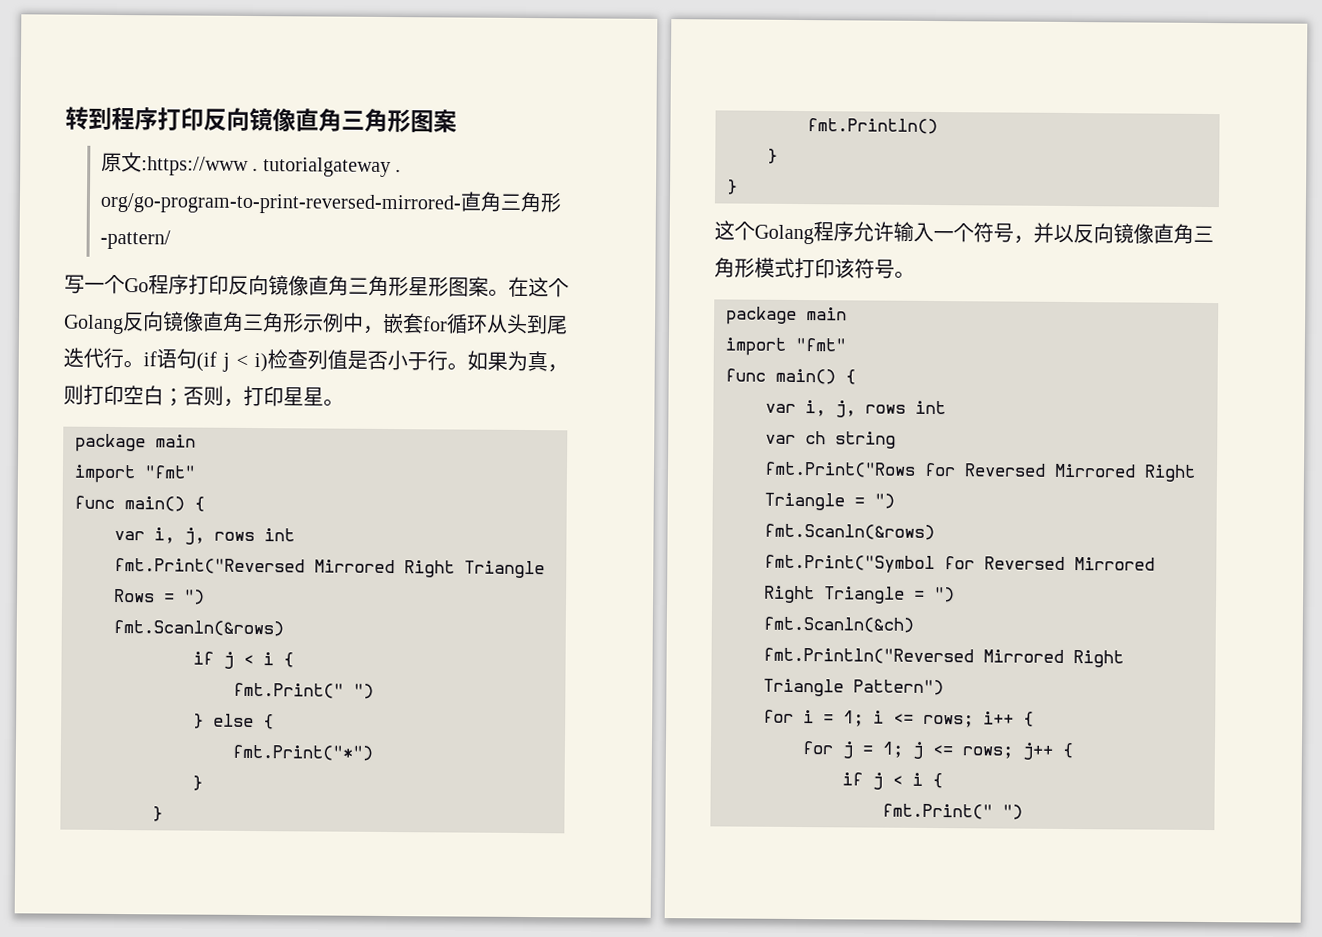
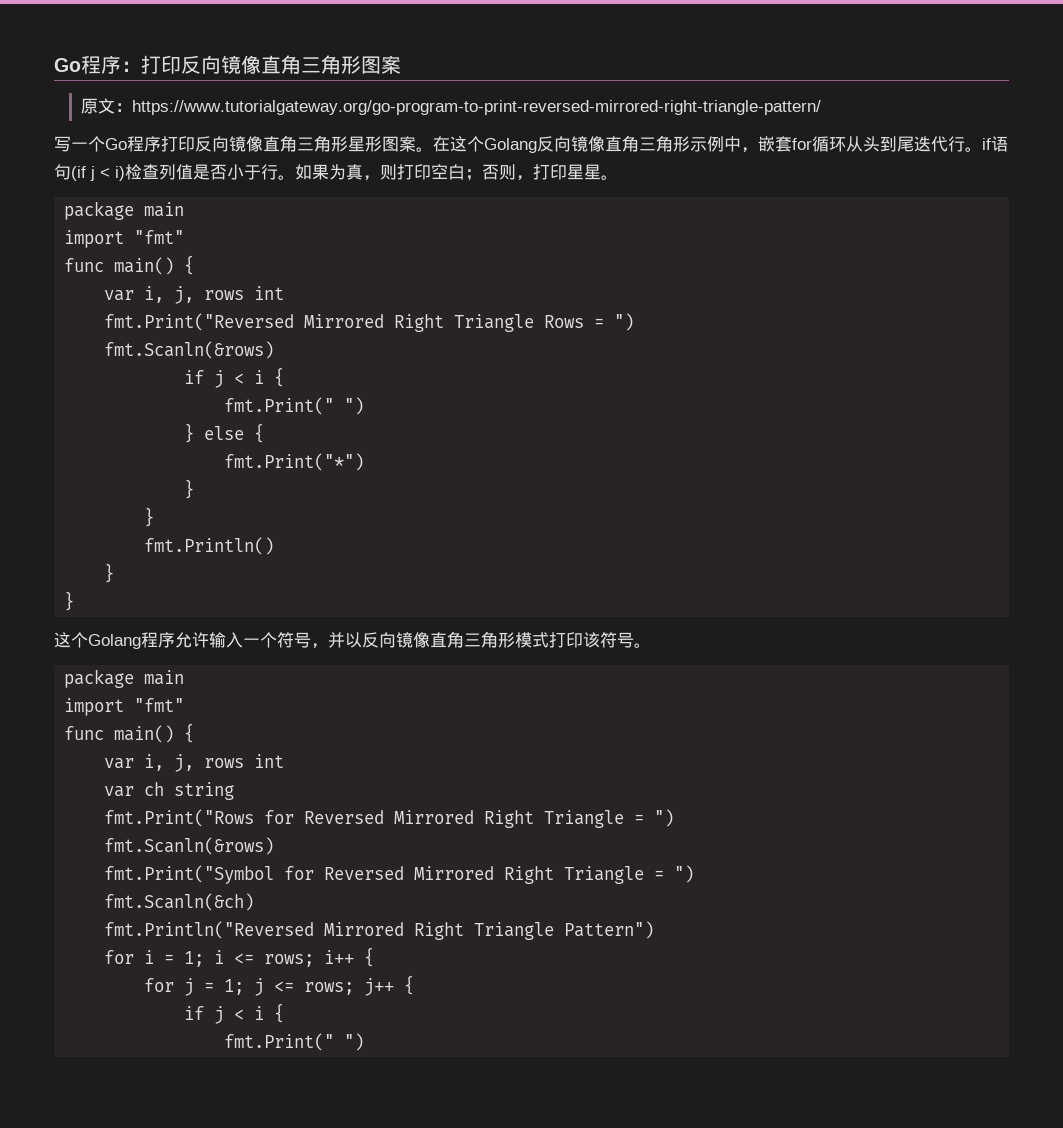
[65,106,158,131] 转到程序 -> [54,55,141,74] Go程序：
[141,156,402,178] [100,191,563,215] [100,229,172,250] :https://www . tutorialgateway . org/go-program-to-print-reversed-mirrored-直角三角形-pattern/ -> [115,100,822,115] ：https://www.tutorialgateway.org/go-program-to-print-reversed-mirrored-right-triangle-pattern/

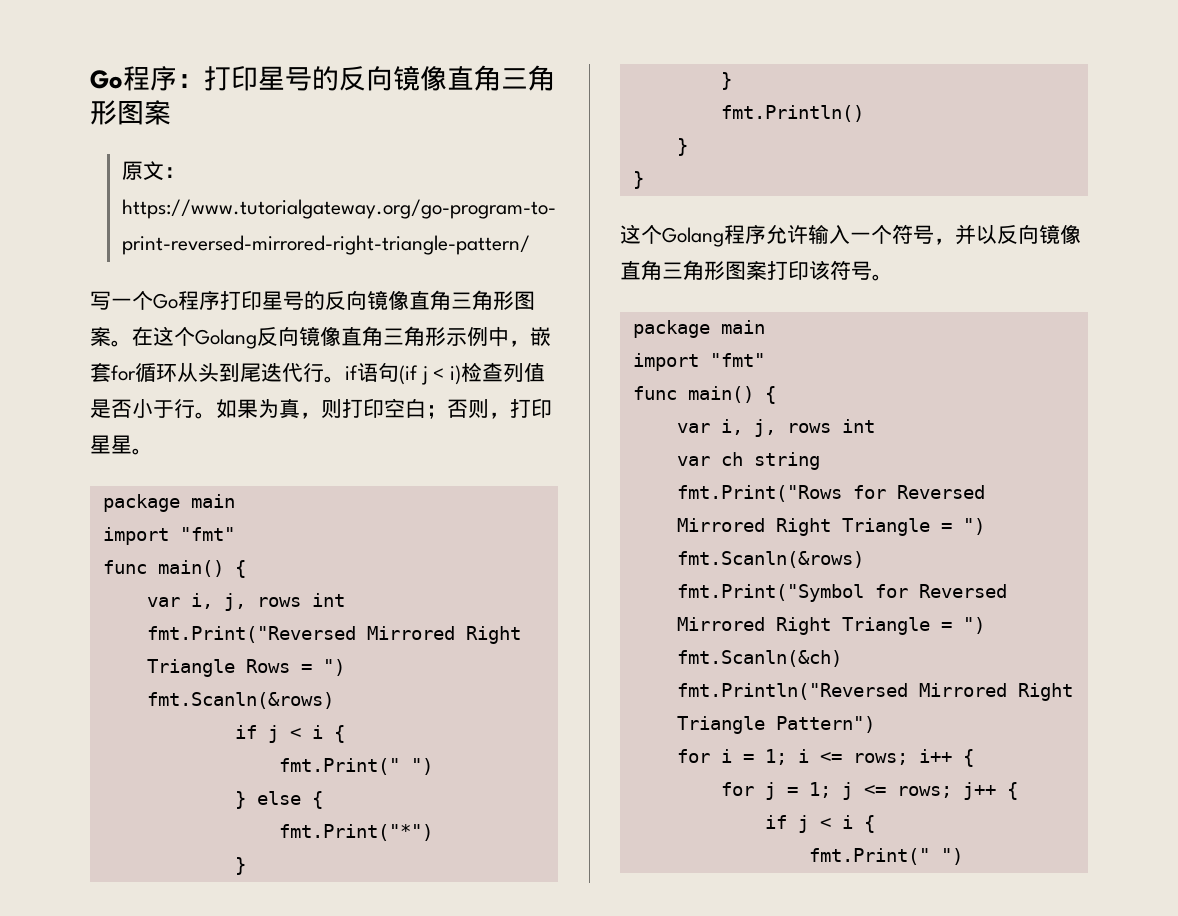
(181, 64) none -> [258,66,339,91] 星号的
[195,135,382,152] 反向镜像直角三角形星形 -> [262,290,514,310] 星号的反向镜像直角三角形
[515,632,549,648] 模式 -> [725,261,767,280] 图案

